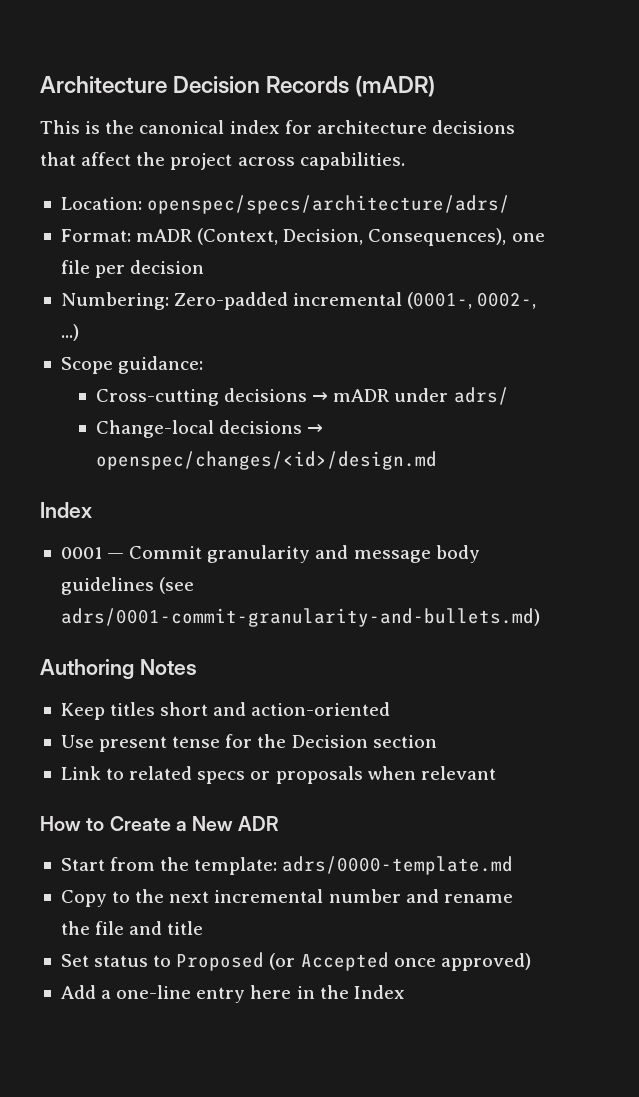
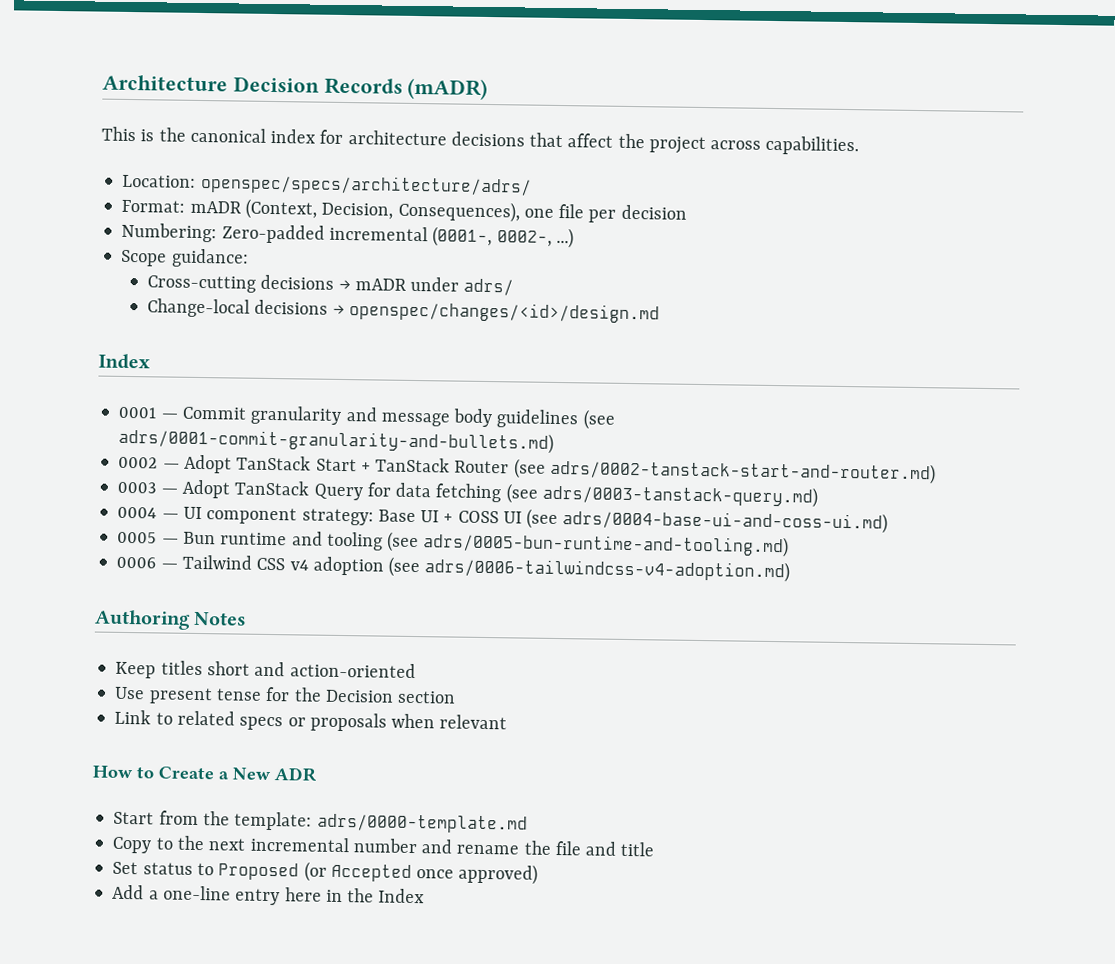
(540, 617) none -> [118,454,936,485] [117,479,818,508] [117,506,889,534] [117,531,790,558] [116,554,791,583] // 0002 — Adopt TanStack Start + TanStack Router (see adrs/0002-tanstack-start-and-router.md) // 0003 — Adopt TanStack Query for data fetching (see adrs/0003-tanstack-query.md) // 0004 — UI component strategy: Base UI + COSS UI (see adrs/0004-base-ui-and-coss-ui.md) // 0005 — Bun runtime and tooling (see adrs/0005-bun-runtime-and-tooling.md) // 0006 — Tailwind CSS v4 adoption (see adrs/0006-tailwindcss-v4-adoption.md)

